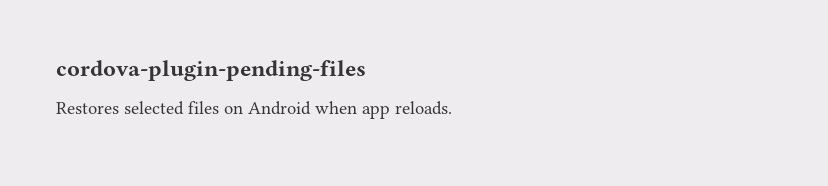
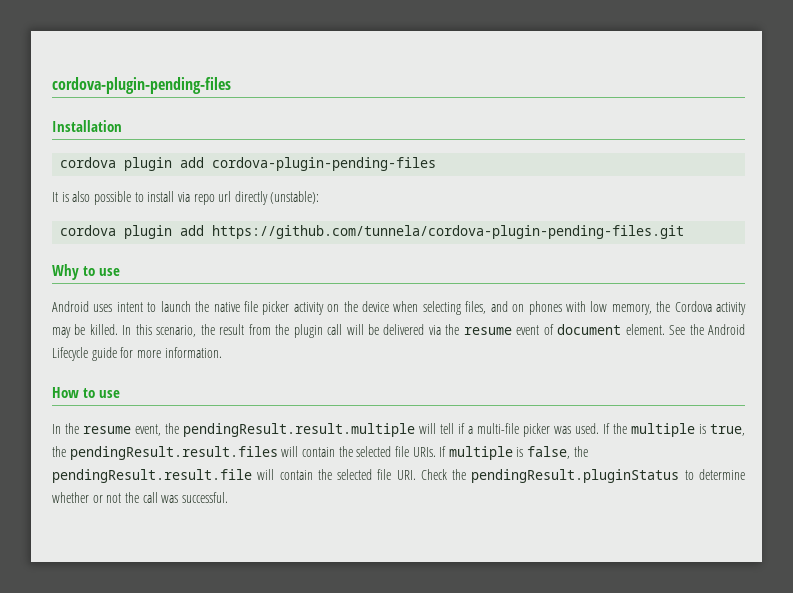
[56,60,366,81] [56,101,452,119] cordova-plugin-pending-files // Restores selected files on Android when app reloads. -> [52,77,231,94] [52,120,122,132] [60,157,437,171] [52,191,320,205] [60,225,685,239] [52,264,121,280] [52,301,746,315] [52,324,745,338] [52,347,222,361] [52,387,121,398] [52,423,745,437] [52,446,588,460] [52,469,745,483] [52,492,228,503] cordova-plugin-pending-files // Installation // cordova plugin add cordova-plugin-pending-files // It is also possible to install via repo url directly (unstable): // cordova plugin add https://github.com/tunnela/cordova-plugin-pending-files.git // Why to use // Android uses intent to launch the native file picker activity on the device when selecting files, and on phones with low memory, the Cordova activity may be killed. In this scenario, the result from the plugin call will be delivered via the resume event of document element. See the Android Lifecycle guide for more information. // How to use // In the resume event, the pendingResult.result.multiple will tell if a multi-file picker was used. If the multiple is true, the pendingResult.result.files will contain the selected file URIs. If multiple is false, the pendingResult.result.file will contain the selected file URI. Check the pendingResult.pluginStatus to determine whether or not the call was successful.

